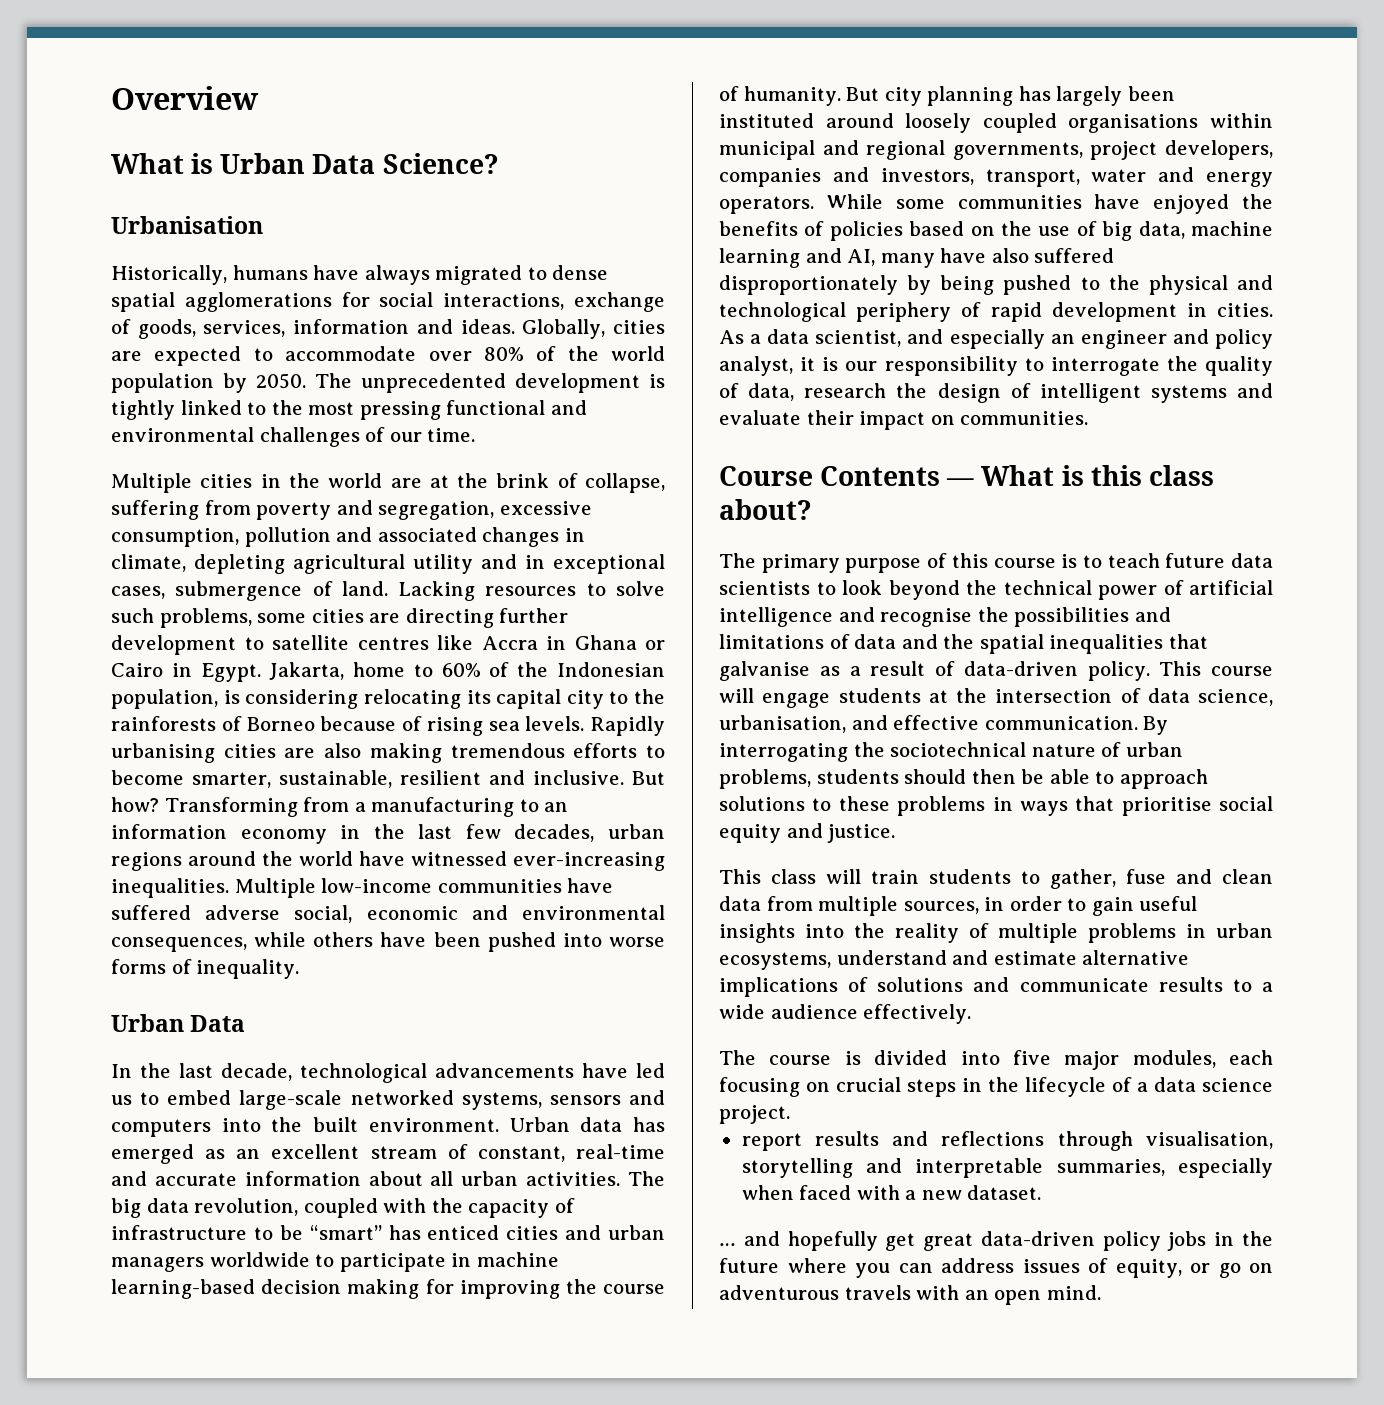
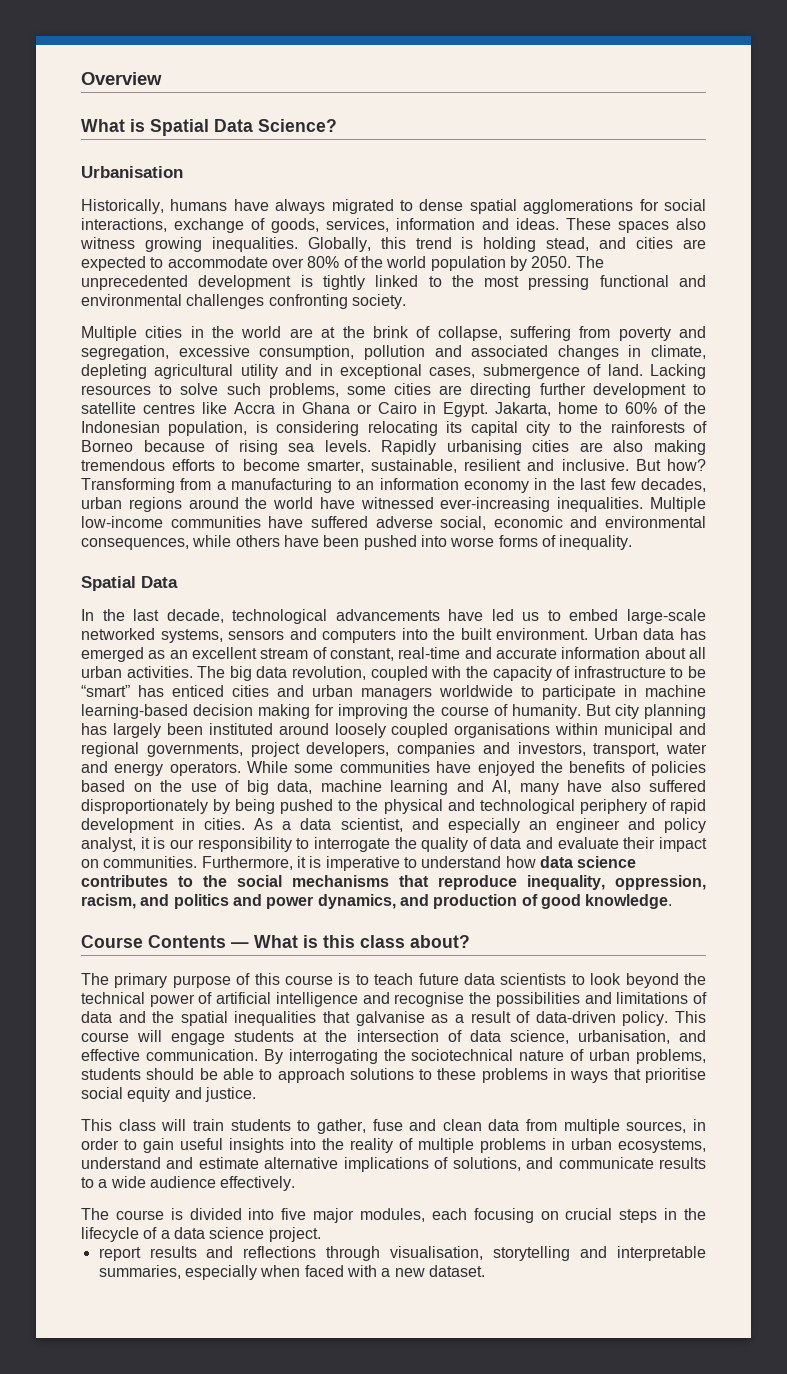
[220,153,306,174] Urban -> [150,119,209,136] Spatial
[522,319,606,339] Globally, -> [566,218,706,233] [80,237,627,252] These spaces also witness growing inequalities. Globally, this trend is holding stead, and
[365,427,476,442] of our time. -> [268,294,406,309] confronting society.
[111,1014,184,1032] Urban -> [81,576,136,591] Spatial
[748,383,1227,403] data, research the design of intelligent systems -> [490,837,522,849] data
(1089, 418) none -> [201,856,637,871] [81,875,706,890] [81,894,673,909] Furthermore, it is imperative to understand how data science contributes to the social mechanisms that reproduce inequality, oppression, racism, and politics and power dynamics, and production of good knowledge.
[971,769,1016,784] then -> (195, 1074) none
[877,977,964,992] solutions -> [452,1157,521,1171] solutions,
[719,1231,1273,1251] [719,1258,1273,1278] [719,1285,1101,1305] // … and hopefully get great data-driven policy jobs in the future where you can address issues of equity, or go on adventurous travels with an open mind. -> (485, 1271) none

